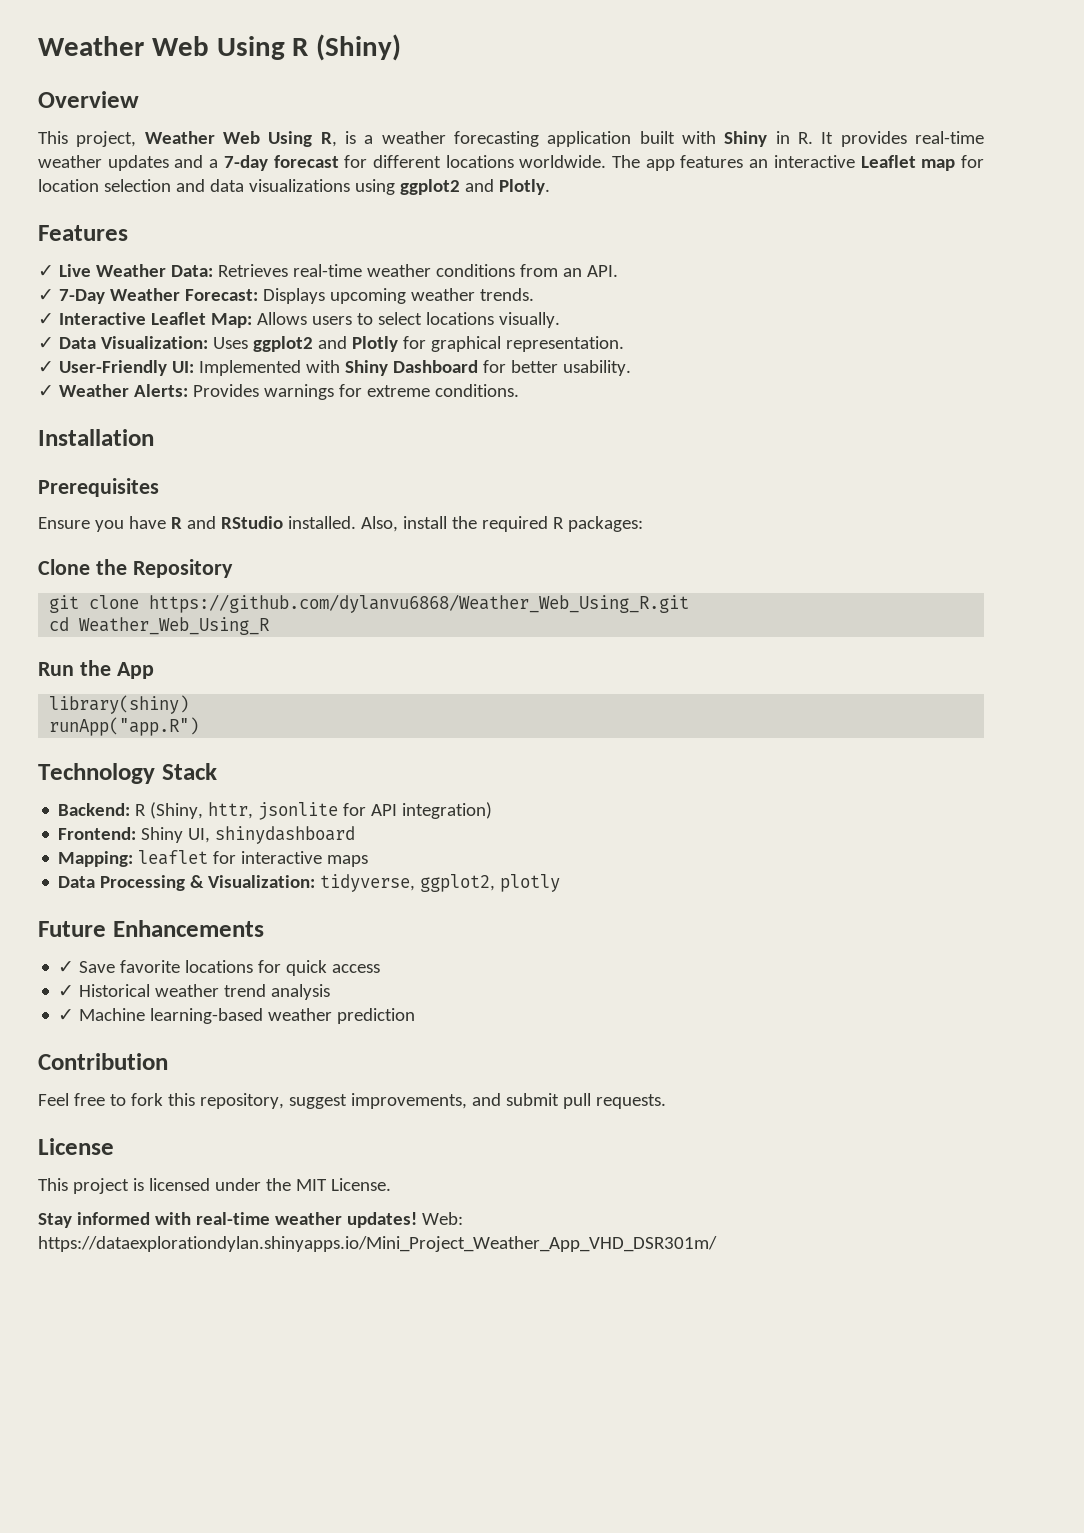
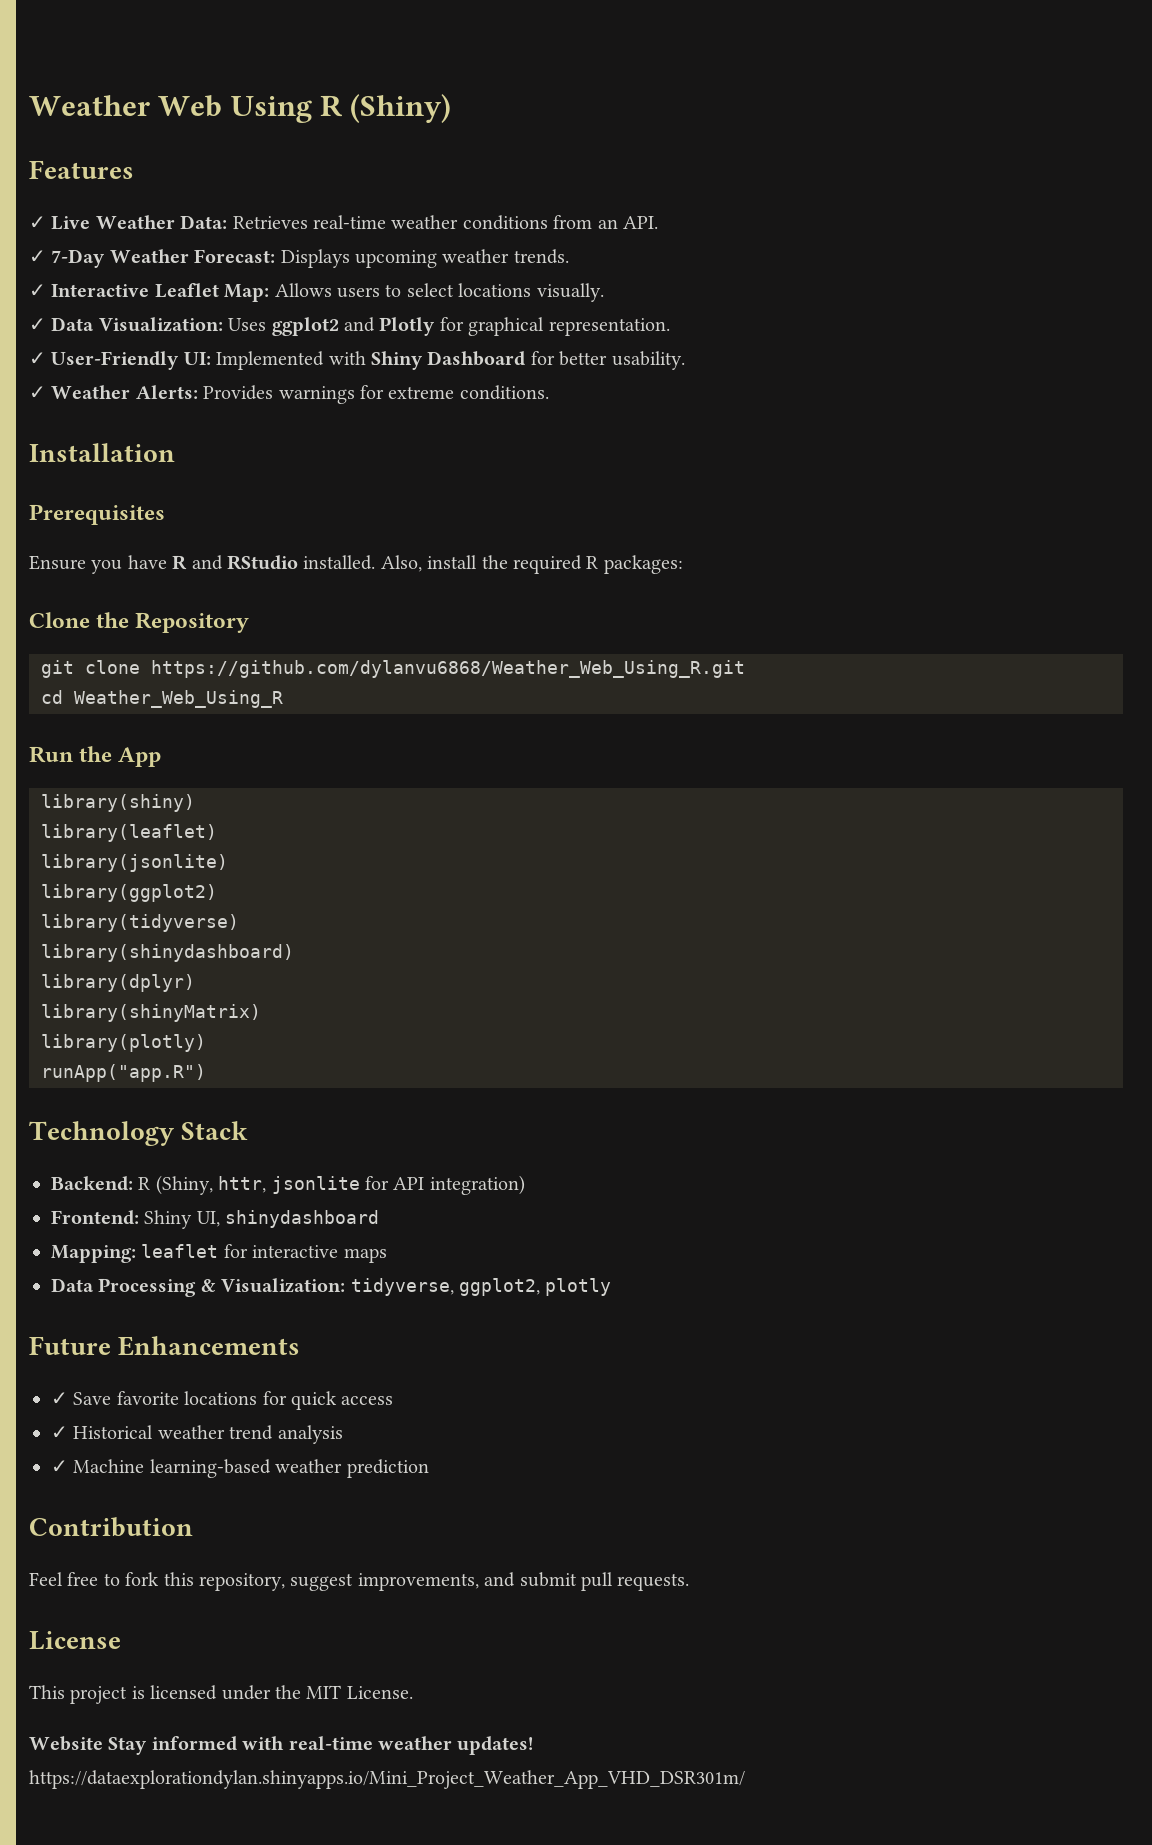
[38,91,139,108] [38,131,985,147] [38,155,985,171] [38,179,550,195] // Overview // This project, Weather Web Using R, is a weather forecasting application built with Shiny in R. It provides real-time weather updates and a 7-day forecast for different locations worldwide. The app features an interactive Leaflet map for location selection and data visualizations using ggplot2 and Plotly. -> (452, 108) none
(190, 704) none -> [41,824,217,842] [41,854,228,872] [41,884,217,902] [41,914,239,932] [41,944,294,962] [41,974,195,992] [41,1004,261,1022] [41,1034,206,1052] // library(leaflet) // library(jsonlite) // library(ggplot2) // library(tidyverse) // library(shinydashboard) // library(dplyr) // library(shinyMatrix) // library(plotly)
(391, 1184) none -> [29,1736,103,1751] Website
[421,1212,463,1225] Web: -> (534, 1745) none

